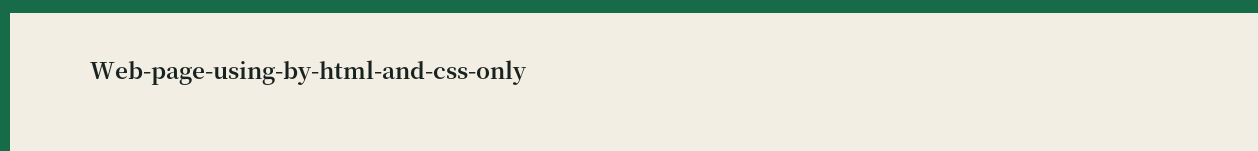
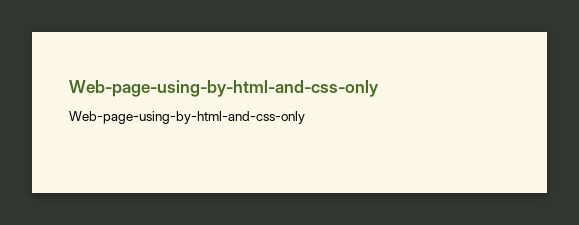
[90,60,527,85] Web-page-using-by-html-and-css-only -> [69,80,379,97] [69,111,305,124] Web-page-using-by-html-and-css-only // Web-page-using-by-html-and-css-only

